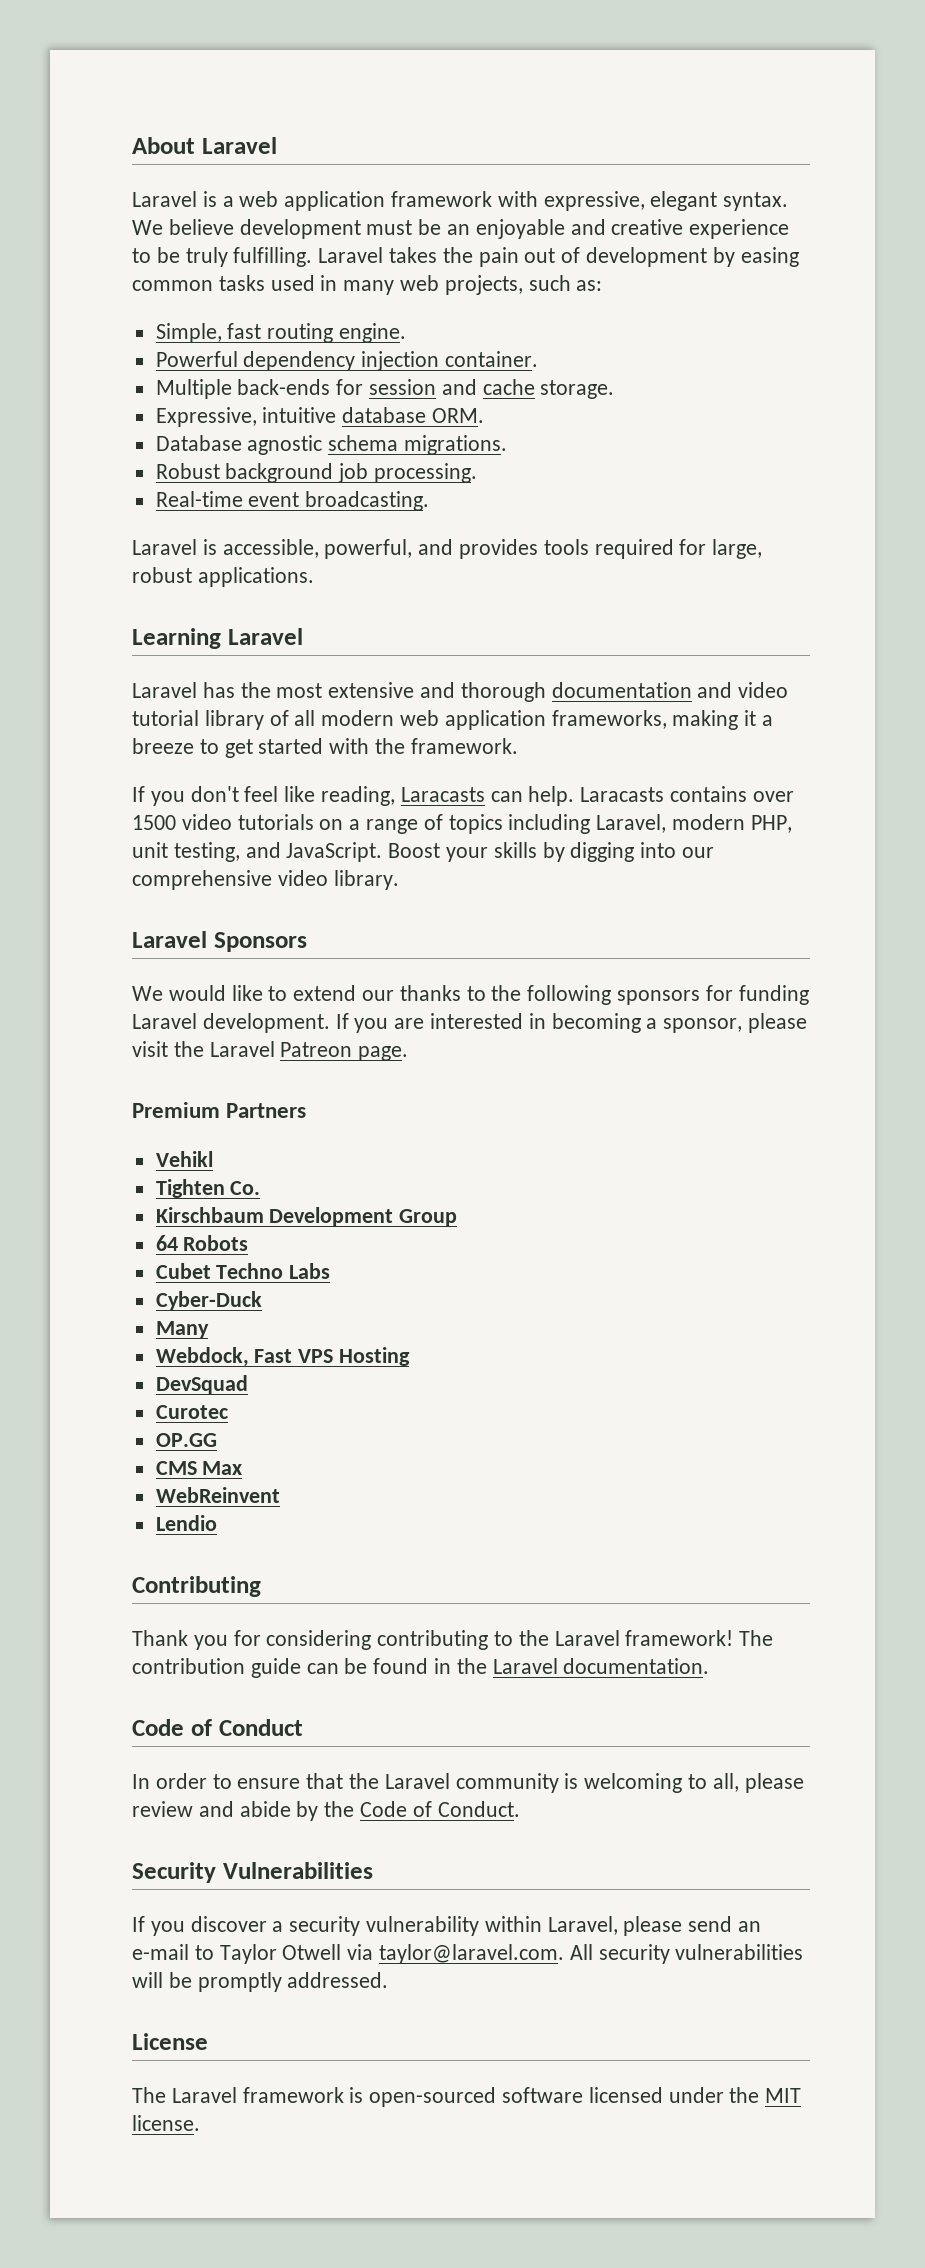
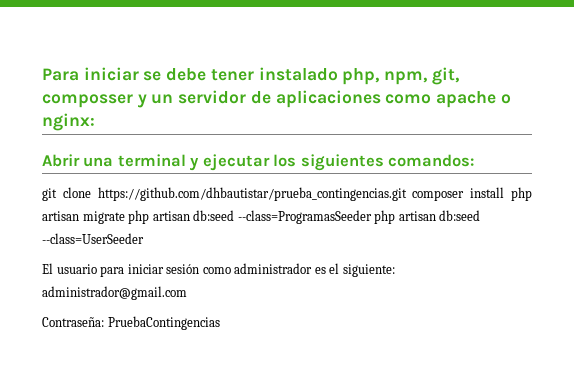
[132,137,277,154] [132,191,789,211] [132,219,790,239] [132,247,799,267] [132,275,603,295] [155,323,407,343] [155,351,539,371] [155,379,615,399] [155,407,485,427] [155,435,508,455] [155,463,478,483] [155,491,430,511] [132,539,763,559] [132,567,314,587] [132,628,303,649] [132,682,789,702] [132,710,774,730] [132,738,518,758] [132,786,794,806] [132,814,792,834] [132,842,715,862] [132,870,399,890] [132,931,307,952] [132,985,809,1005] [132,1013,808,1033] [132,1041,409,1061] [132,1102,307,1118] [155,1151,213,1167] [155,1179,261,1198] [155,1207,458,1226] [155,1235,249,1251] [155,1263,331,1279] [155,1291,262,1310] [155,1321,209,1338] [155,1347,411,1367] [155,1375,248,1394] [155,1405,228,1419] [155,1433,217,1447] [155,1461,243,1475] [155,1487,280,1503] [155,1515,217,1531] [132,1576,261,1597] [132,1630,774,1650] [132,1658,710,1678] [132,1719,303,1736] [132,1773,804,1793] [132,1801,520,1821] [132,1862,373,1883] [132,1916,762,1936] [132,1944,804,1964] [132,1972,389,1992] [132,2033,208,2050] [132,2087,802,2107] [132,2115,200,2131] About Laravel // Laravel is a web application framework with expressive, elegant syntax. We believe development must be an enjoyable and creative experience to be truly fulfilling. Laravel takes the pain out of development by easing common tasks used in many web projects, such as: // Simple, fast routing engine. // Powerful dependency injection container. // Multiple back-ends for session and cache storage. // Expressive, intuitive database ORM. // Database agnostic schema migrations. // Robust background job processing. // Real-time event broadcasting. // Laravel is accessible, powerful, and provides tools required for large, robust applications. // Learning Laravel // Laravel has the most extensive and thorough documentation and video tutorial library of all modern web application frameworks, making it a breeze to get started with the framework. // If you don't feel like reading, Laracasts can help. Laracasts contains over 1500 video tutorials on a range of topics including Laravel, modern PHP, unit testing, and JavaScript. Boost your skills by digging into our comprehensive video library. // Laravel Sponsors // We would like to extend our thanks to the following sponsors for funding Laravel development. If you are interested in becoming a sponsor, please visit the Laravel Patreon page. // Premium Partners // Vehikl // Tighten Co. // Kirschbaum Development Group // 64 Robots // Cubet Techno Labs // Cyber-Duck // Many // Webdock, Fast VPS Hosting // DevSquad // Curotec // OP.GG // CMS Max // WebReinvent // Lendio // Contributing // Thank you for considering contributing to the Laravel framework! The contribution guide can be found in the Laravel documentation. // Code of Conduct // In order to ensure that the Laravel community is welcoming to all, please review and abide by the Code of Conduct. // Security Vulnerabilities // If you discover a security vulnerability within Laravel, please send an e-mail to Taylor Otwell via taylor@laravel.com. All security vulnerabilities will be promptly addressed. // License // The Laravel framework is open-sourced software licensed under the MIT license. -> [42,67,459,85] [42,90,511,108] [42,113,95,131] [42,154,475,171] [42,187,532,201] [42,210,481,224] [42,233,144,244] [42,263,395,277] [42,286,187,300] [42,316,220,330] Para iniciar se debe tener instalado php, npm, git, composser y un servidor de aplicaciones como apache o nginx: // Abrir una terminal y ejecutar los siguientes comandos: // git clone https://github.com/dhbautistar/prueba_contingencias.git composer install php artisan migrate php artisan db:seed --class=ProgramasSeeder php artisan db:seed --class=UserSeeder // El usuario para iniciar sesión como administrador es el siguiente: administrador@gmail.com // Contraseña: PruebaContingencias

